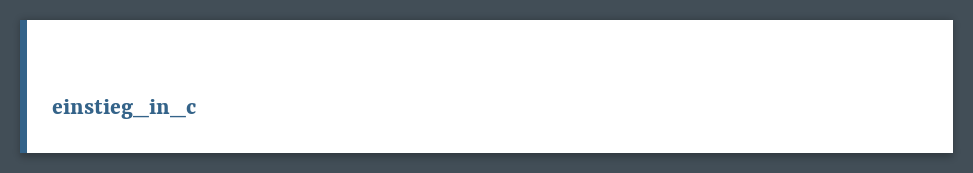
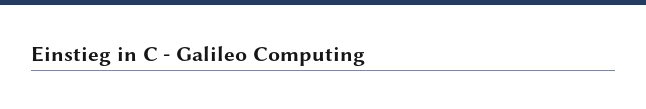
[52,99,196,119] einstieg_in_c -> [31,46,366,66] Einstieg in C - Galileo Computing

